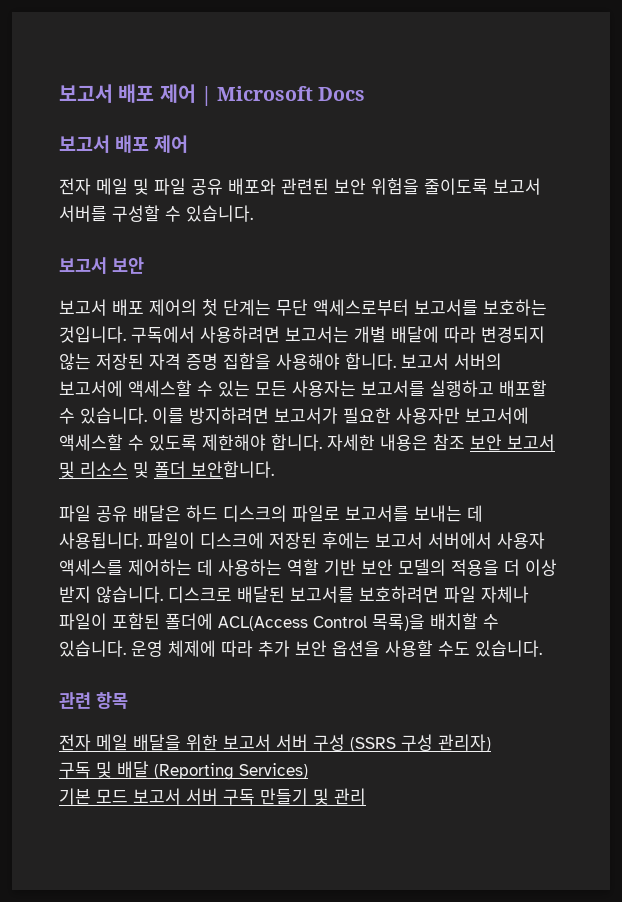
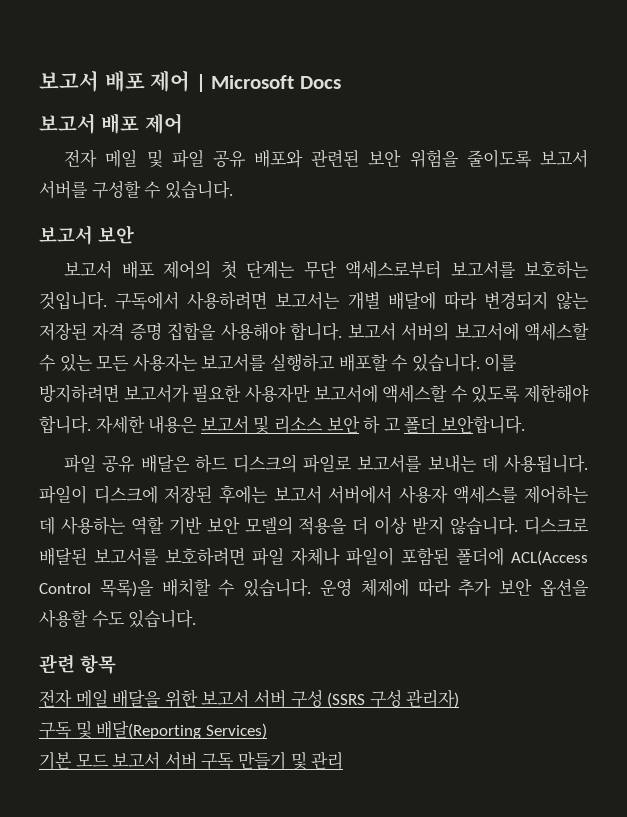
[433,434,502,451] 참조 보안 -> (198, 424) none
[133,461,149,478] 및 -> [326,415,401,434] 보안 하 고
[117,761,234,780] 배달 (Reporting -> [96,721,202,739] 배달(Reporting

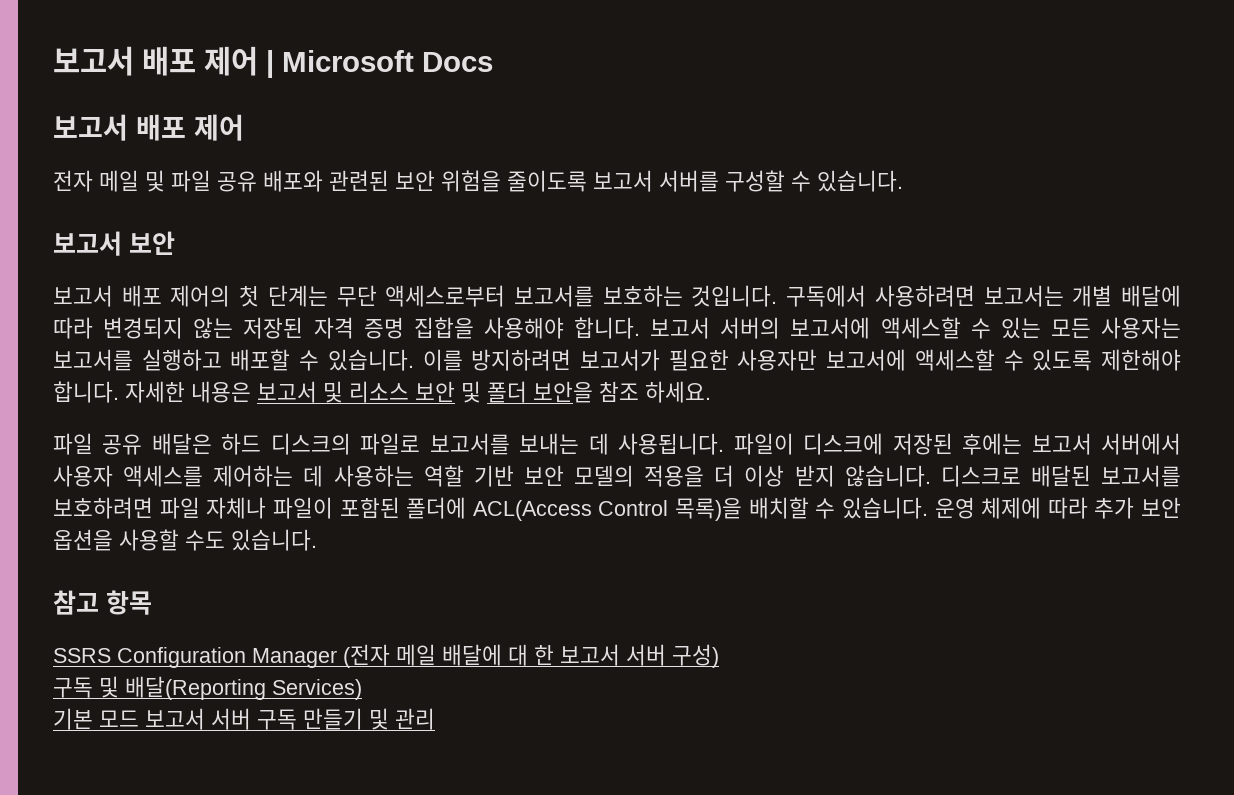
[363,415,525,434] 하 고 폴더 보안합니다. -> [461,381,711,403] 및 폴더 보안을 참조 하세요.
[39,654,75,673] 관련 -> [53,590,99,615] 참고
[39,689,460,708] 전자 메일 배달을 위한 보고서 서버 구성 (SSRS 구성 관리자) -> [53,644,719,668] SSRS Configuration Manager (전자 메일 배달에 대 한 보고서 서버 구성)

